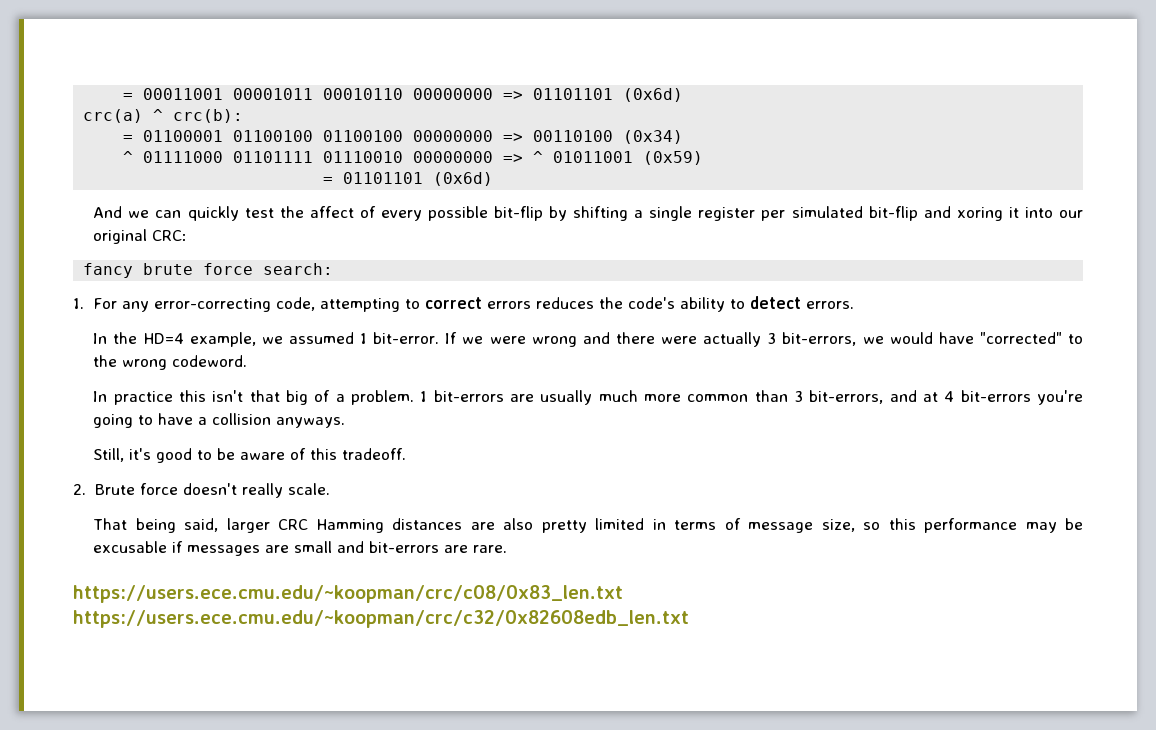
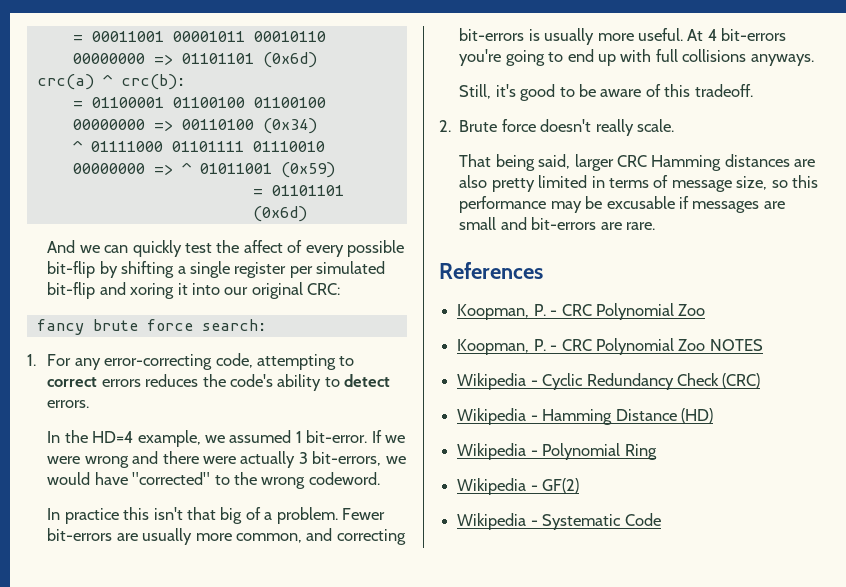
[420,391,428,402] 1 -> [342,508,386,520] Fewer
[598,390,938,404] much more common than 3 bit-errors, and at -> [195,528,406,545] [459,28,704,45] more common, and correcting bit-errors is usually more useful. At
[158,413,272,425] have a collision -> [567,49,747,66] end up with full collisions
[73,585,623,603] [73,610,689,628] https://users.ece.cmu.edu/~koopman/crc/c08/0x83_len.txt https://users.ece.cmu.edu/~koopman/crc/c32/0x82608edb_len.txt -> [439,262,543,279] [457,303,706,320] [457,338,763,355] [457,373,761,390] [457,408,713,425] [457,443,657,460] [457,478,580,495] [457,513,661,530] References // Koopman, P. - CRC Polynomial Zoo // Koopman, P. - CRC Polynomial Zoo NOTES // Wikipedia - Cyclic Redundancy Check (CRC) // Wikipedia - Hamming Distance (HD) // Wikipedia - Polynomial Ring // Wikipedia - GF(2) // Wikipedia - Systematic Code

